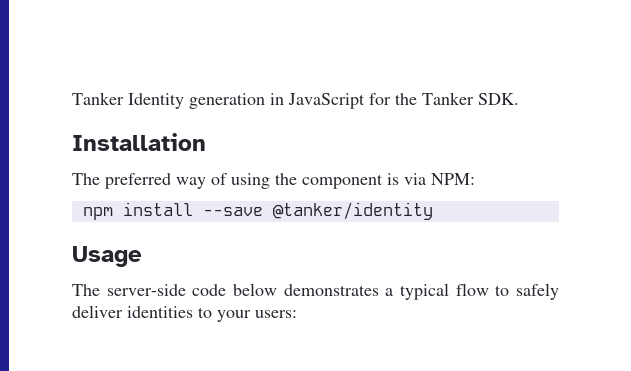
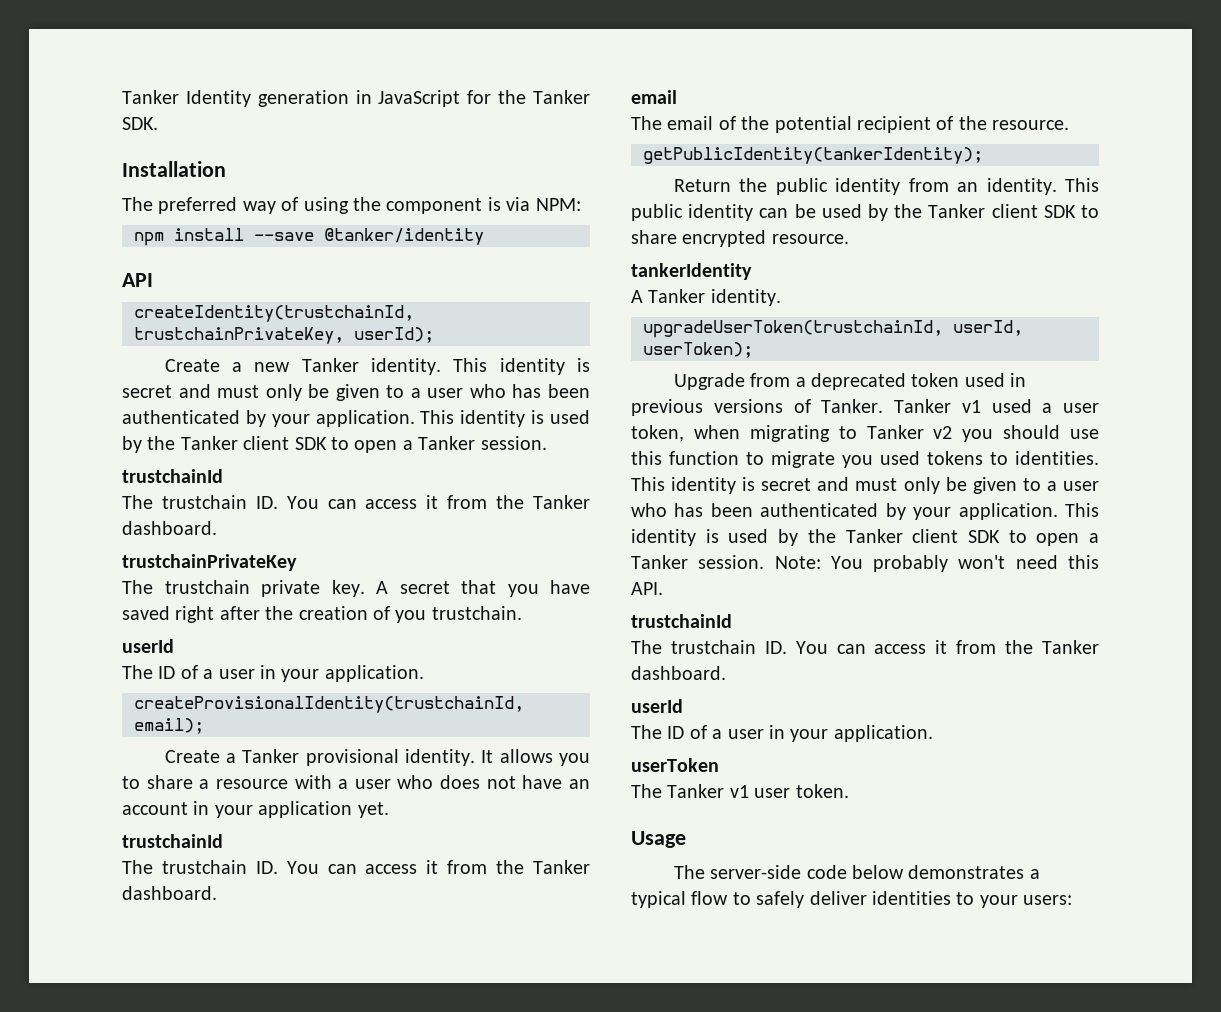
(433, 211) none -> [122,273,153,287] [134,305,414,322] [134,327,434,344] [164,358,590,375] [122,384,591,401] [122,410,590,427] [122,436,547,453] [122,469,223,483] [122,495,591,509] [122,521,217,535] [122,554,297,571] [122,580,590,597] [122,606,522,623] [122,639,174,653] [122,665,424,682] [134,696,524,713] [134,718,204,734] [164,749,591,766] [122,775,590,789] [122,801,389,818] [122,834,223,848] [122,860,591,874] [122,886,217,900] [631,90,677,104] [631,116,1070,133] [643,147,983,164] [673,178,1099,195] [631,204,1099,221] [631,230,849,247] [631,263,752,280] [631,289,781,306] [643,320,1023,338] [643,342,753,358] [673,373,1027,390] [631,399,1099,416] [631,425,1099,442] [631,451,1099,468] [631,477,1100,494] [631,503,1099,520] [631,529,1099,546] [631,555,1099,572] [631,582,663,595] [631,614,732,628] [631,640,1099,654] [631,666,726,680] [631,699,683,713] [631,725,933,742] [631,758,719,772] [631,784,849,798] // API // createIdentity(trustchainId, trustchainPrivateKey, userId); // Create a new Tanker identity. This identity is secret and must only be given to a user who has been authenticated by your application. This identity is used by the Tanker client SDK to open a Tanker session. // trustchainId // The trustchain ID. You can access it from the Tanker dashboard. // trustchainPrivateKey // The trustchain private key. A secret that you have saved right after the creation of you trustchain. // userId // The ID of a user in your application. // createProvisionalIdentity(trustchainId, email); // Create a Tanker provisional identity. It allows you to share a resource with a user who does not have an account in your application yet. // trustchainId // The trustchain ID. You can access it from the Tanker dashboard. // email // The email of the potential recipient of the resource. // getPublicIdentity(tankerIdentity); // Return the public identity from an identity. This public identity can be used by the Tanker client SDK to share encrypted resource. // tankerIdentity // A Tanker identity. // upgradeUserToken(trustchainId, userId, userToken); // Upgrade from a deprecated token used in previous versions of Tanker. Tanker v1 used a user token, when migrating to Tanker v2 you should use this function to migrate you used tokens to identities. This identity is secret and must only be given to a user who has been authenticated by your application. This identity is used by the Tanker client SDK to open a Tanker session. Note: You probably won't need this API. // trustchainId // The trustchain ID. You can access it from the Tanker dashboard. // userId // The ID of a user in your application. // userToken // The Tanker v1 user token.

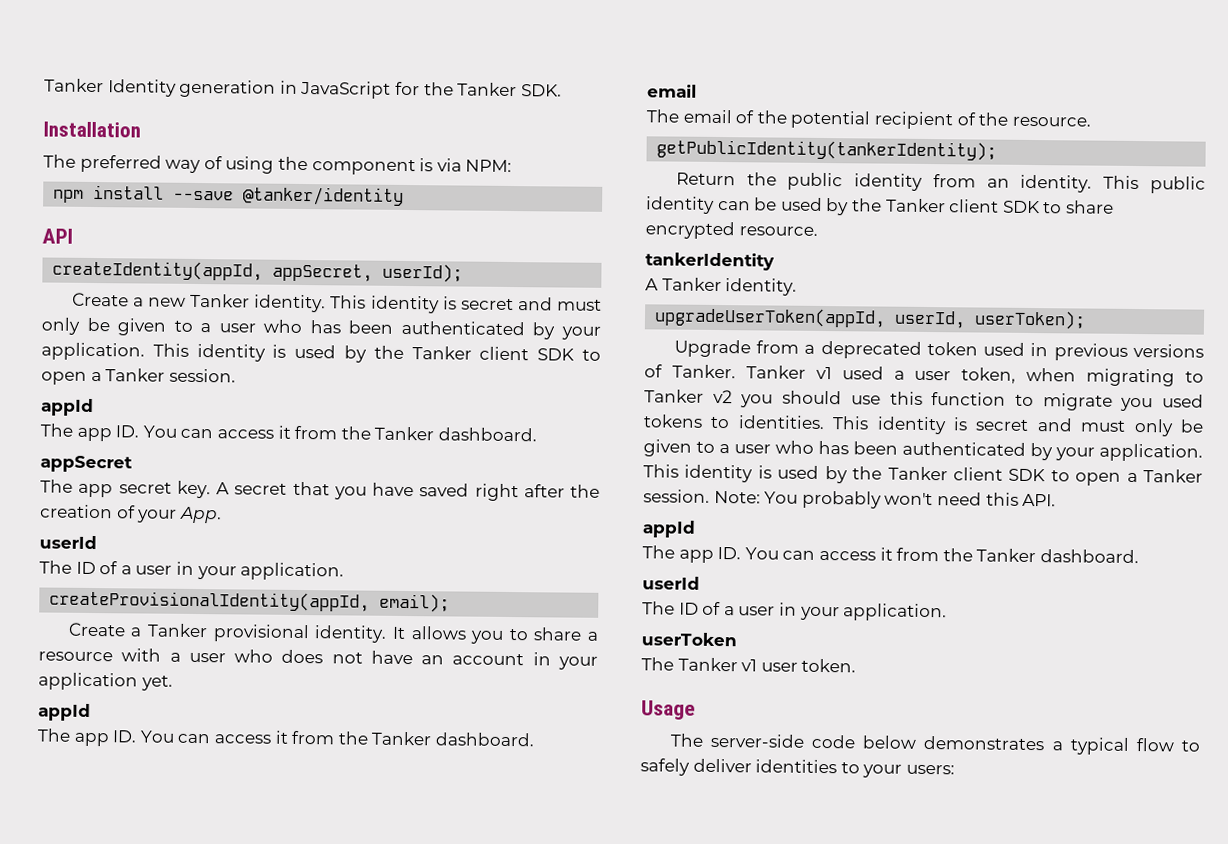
[134,305,414,322] [134,327,344,344] createIdentity(trustchainId, trustchainPrivateKey, -> [52,260,374,282] createIdentity(appId, appSecret,
[122,469,223,483] [122,495,591,509] [122,521,217,535] [122,554,297,571] [122,580,320,597] trustchainId // The trustchain ID. You can access it from the Tanker dashboard. // trustchainPrivateKey // The trustchain private -> [41,398,94,416] [40,423,537,442] [40,455,133,473] [40,479,172,498] appId // The app ID. You can access it from the Tanker dashboard. // appSecret // The app secret
[395,606,522,623] [122,639,174,653] [122,665,424,682] [134,696,524,713] you trustchain. // userId // The ID of a user in your application. // createProvisionalIdentity(trustchainId, -> [137,506,222,524] [39,535,97,550] [39,560,345,581] [49,590,371,612] your App. // userId // The ID of a user in your application. // createProvisionalIdentity(appId,
[122,834,223,848] [122,860,247,874] trustchainId // The trustchain -> [38,703,91,721] [37,728,109,747] appId // The app
[643,320,943,338] upgradeUserToken(trustchainId, -> [654,307,887,328] upgradeUserToken(appId,
[631,614,732,628] [631,640,756,654] trustchainId // The trustchain -> [642,520,696,538] [642,545,714,563] appId // The app

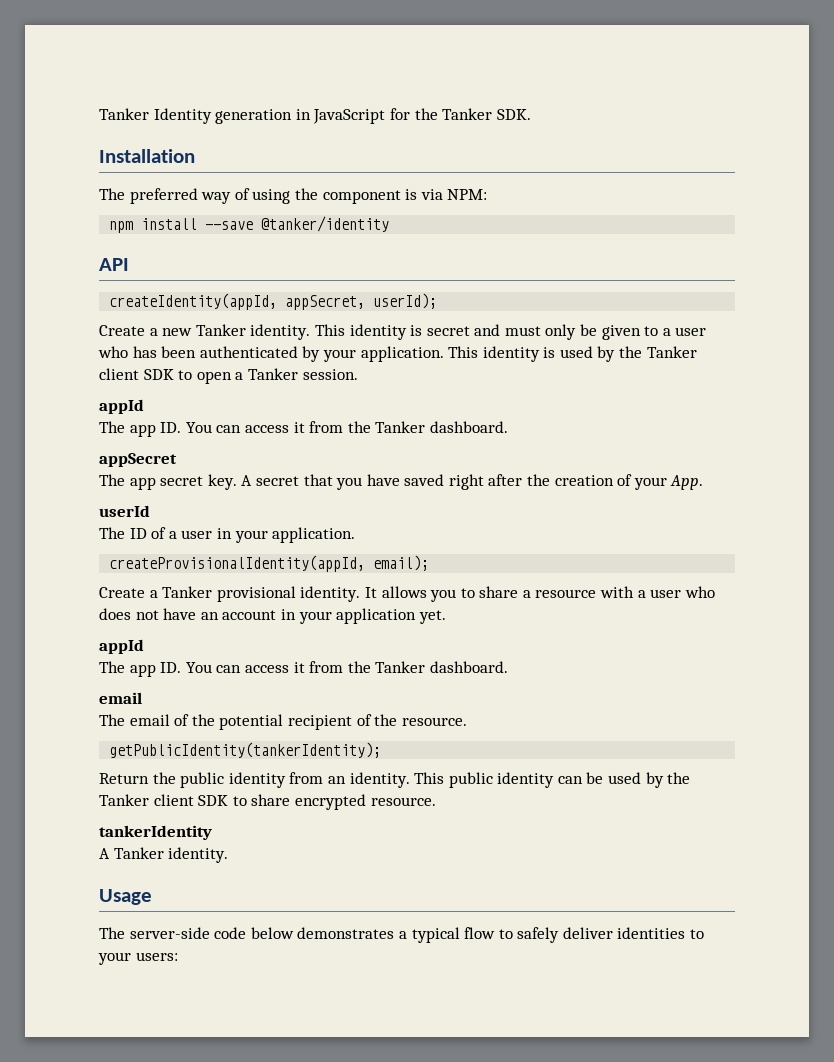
[654,307,1087,330] [673,339,1204,361] [644,364,1204,387] [644,389,1204,412] [643,414,1204,437] [643,439,1203,462] [643,464,1203,486] [643,489,1057,509] [642,520,696,538] [642,545,1139,564] [642,576,700,590] [642,601,948,622] [641,632,737,647] [641,657,857,673] // upgradeUserToken(appId, userId, userToken); // Upgrade from a deprecated token used in previous versions of Tanker. Tanker v1 used a user token, when migrating to Tanker v2 you should use this function to migrate you used tokens to identities. This identity is secret and must only be given to a user who has been authenticated by your application. This identity is used by the Tanker client SDK to open a Tanker session. Note: You probably won't need this API. // appId // The app ID. You can access it from the Tanker dashboard. // userId // The ID of a user in your application. // userToken // The Tanker v1 user token. -> (229, 855) none

